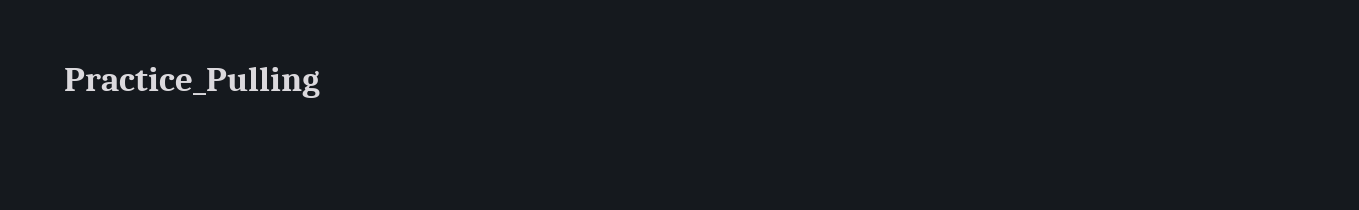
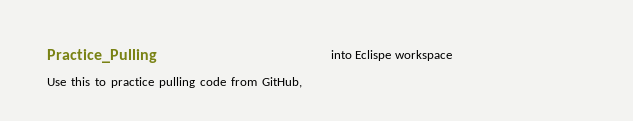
(320, 82) none -> [47,77,302,88] [331,50,452,61] // Use this to practice pulling code from GitHub, into Eclispe workspace

